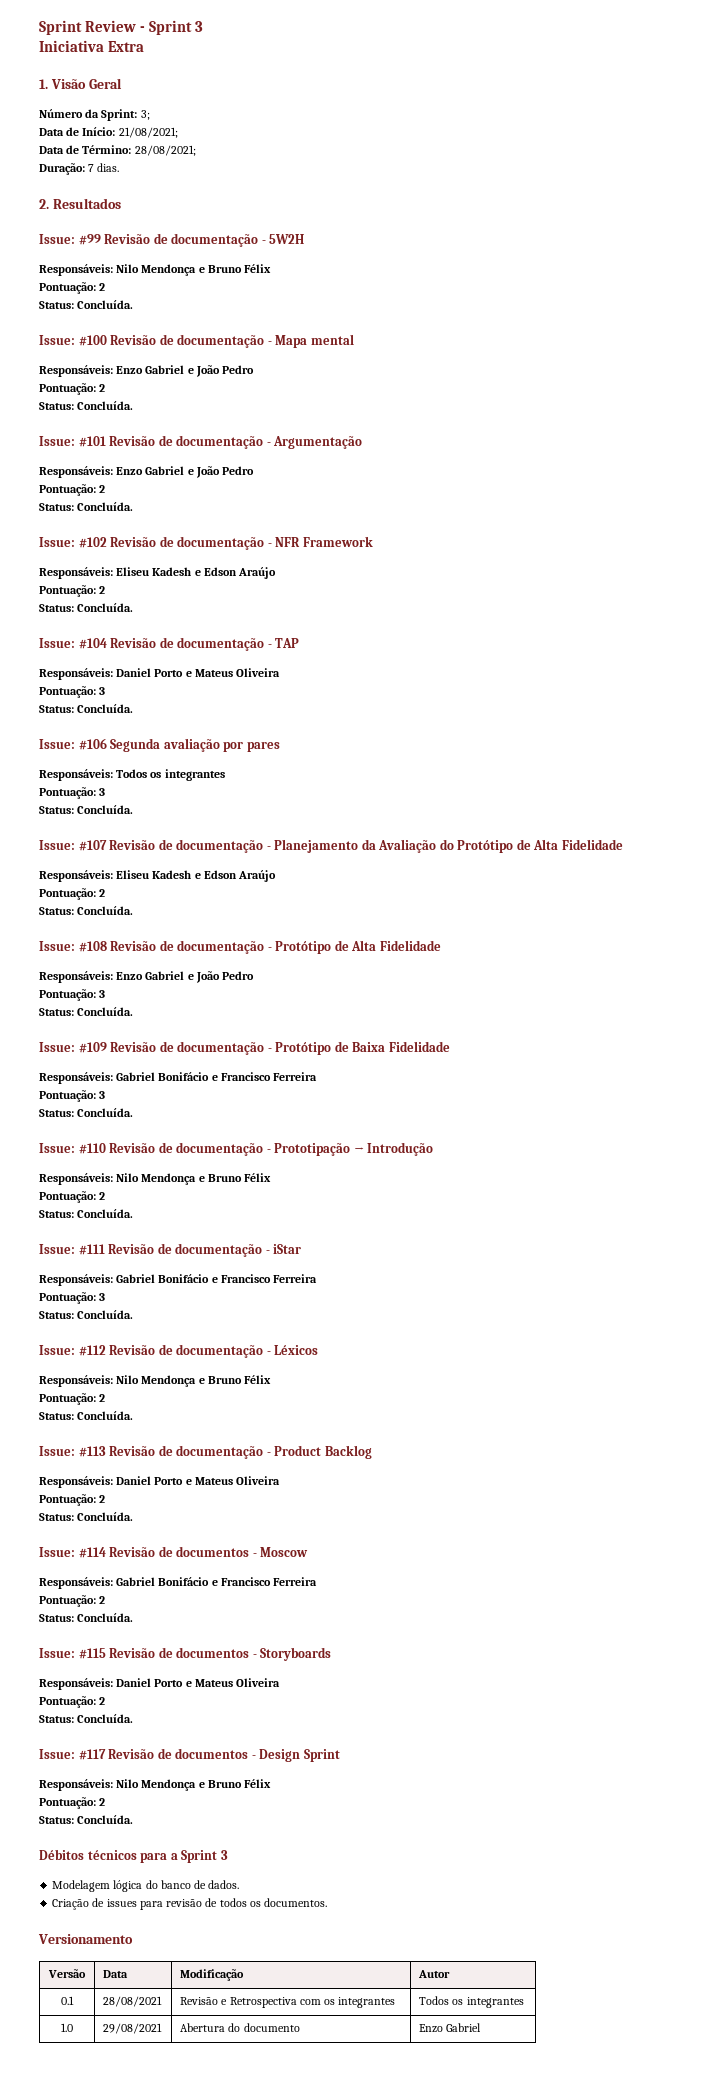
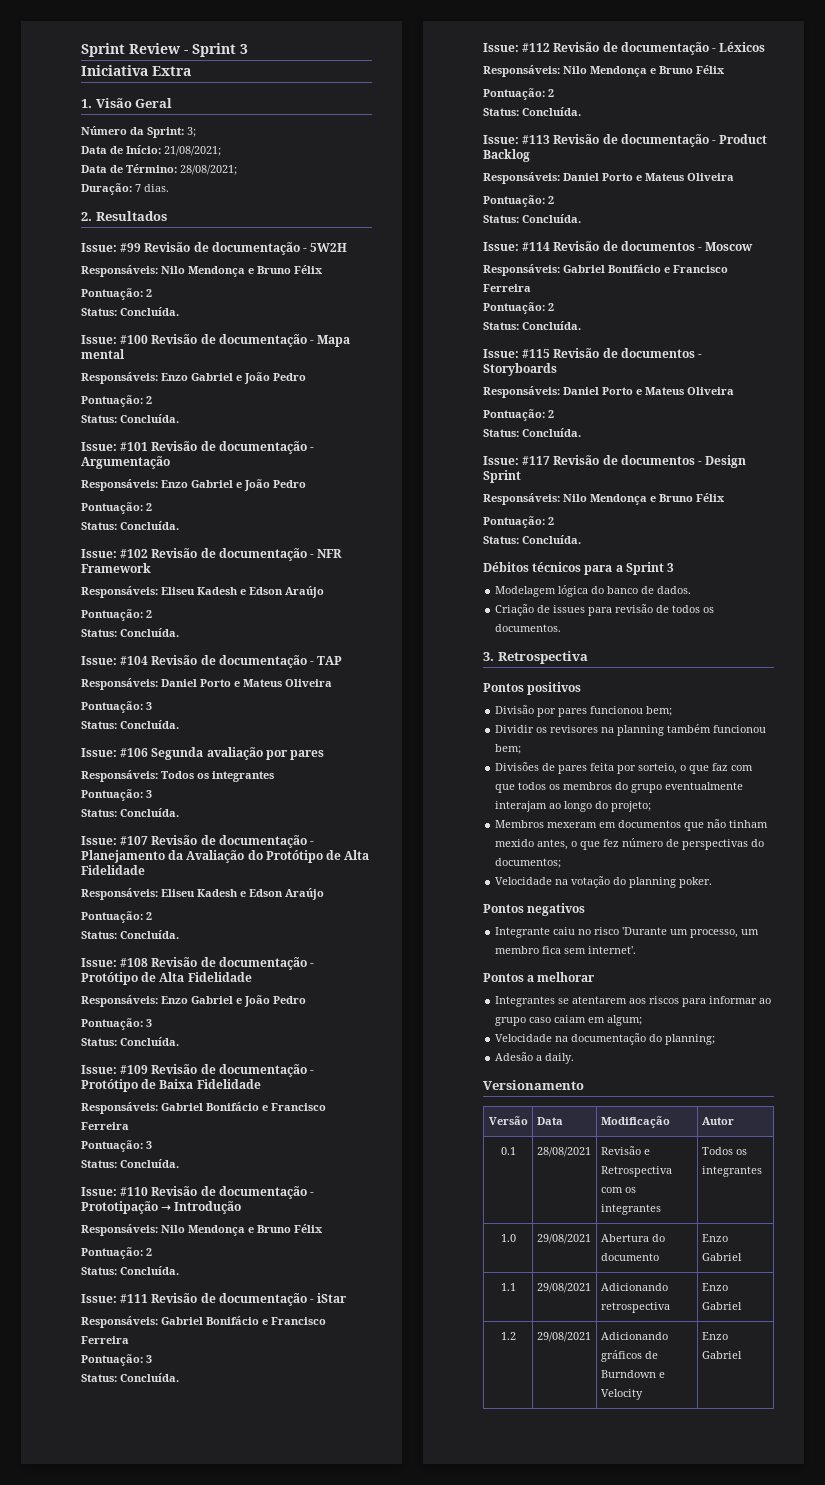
(328, 1902) none -> [483,651,588,664] [483,682,582,695] [495,705,673,717] [495,724,767,736] [495,744,522,754] [495,762,754,774] [495,782,744,793] [495,801,652,812] [495,819,769,831] [495,838,765,850] [495,858,562,868] [495,876,713,888] [483,903,586,916] [495,927,760,938] [495,946,637,954] [483,972,596,982] [495,996,772,1007] [495,1015,643,1026] [495,1033,716,1045] [495,1052,575,1064] // 3. Retrospectiva // Pontos positivos // Divisão por pares funcionou bem; // Dividir os revisores na planning também funcionou bem; // Divisões de pares feita por sorteio, o que faz com que todos os membros do grupo eventualmente interajam ao longo do projeto; // Membros mexeram em documentos que não tinham mexido antes, o que fez número de perspectivas do documentos; // Velocidade na votação do planning poker. // Pontos negativos // Integrante caiu no risco 'Durante um processo, um membro fica sem internet'. // Pontos a melhorar // Integrantes se atentarem aos riscos para informar ao grupo caso caiam em algum; // Velocidade na documentação do planning; // Adesão a daily.
(482, 2027) none -> [500,1283,516,1291] [536,1283,591,1293] [600,1283,668,1291] [600,1302,670,1313] [701,1283,728,1291] [701,1302,742,1310] [500,1332,516,1340] [536,1332,591,1342] [600,1332,668,1340] [600,1350,658,1362] [600,1370,665,1378] [600,1389,643,1400] [701,1332,728,1340] [701,1351,742,1359] // 1.1 | 29/08/2021 | Adicionando retrospectiva | Enzo Gabriel // 1.2 | 29/08/2021 | Adicionando gráficos de Burndown e Velocity | Enzo Gabriel

